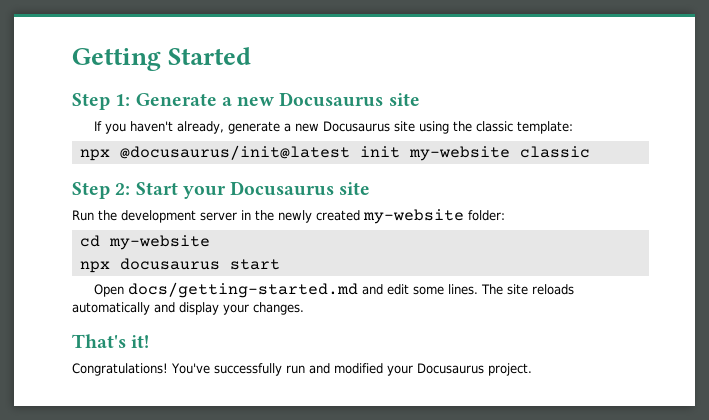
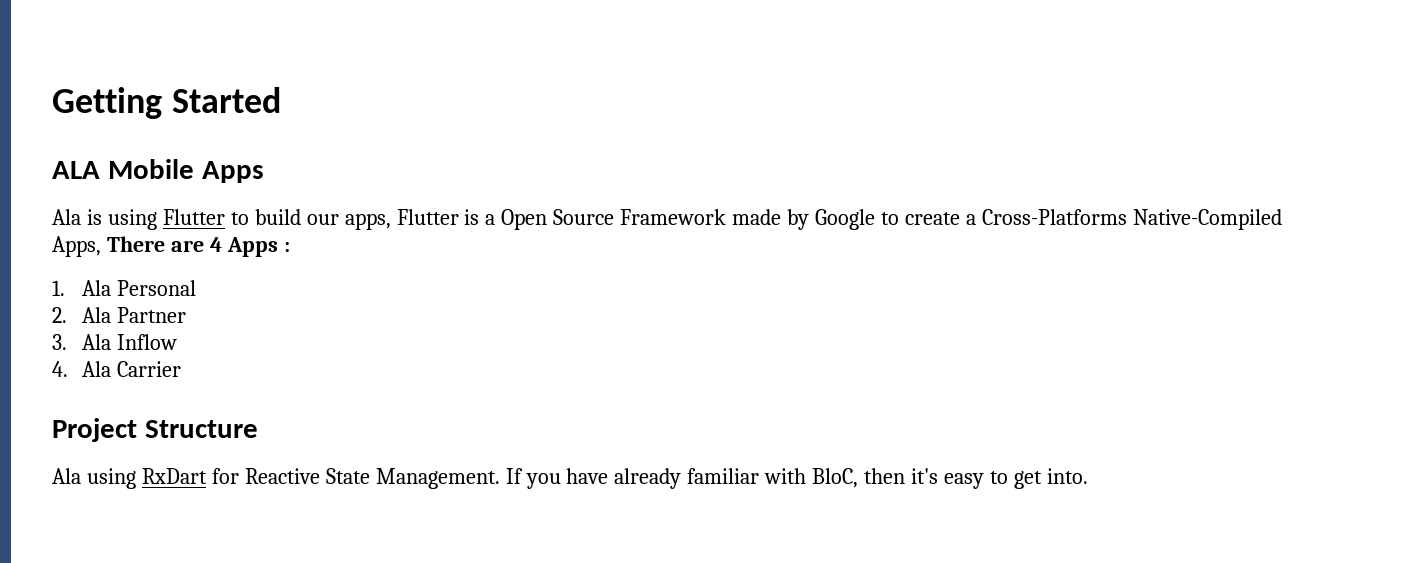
[72,92,420,110] [94,121,574,134] [79,145,590,161] [72,181,371,199] [72,209,505,224] [79,235,210,250] [79,258,280,273] [94,282,575,298] [72,302,304,315] [72,334,150,348] [72,363,532,376] Step 1: Generate a new Docusaurus site // If you haven't already, generate a new Docusaurus site using the classic template: // npx @docusaurus/init@latest init my-website classic // Step 2: Start your Docusaurus site // Run the development server in the newly created my-website folder: // cd my-website // npx docusaurus start // Open docs/getting-started.md and edit some lines. The site reloads automatically and display your changes. // That's it! // Congratulations! You've successfully run and modified your Docusaurus project. -> [52,159,264,183] [52,209,1282,230] [52,236,290,257] [52,280,196,296] [52,307,186,323] [52,334,177,350] [52,361,181,377] [52,418,258,442] [52,468,1088,489] ALA Mobile Apps // Ala is using Flutter to build our apps, Flutter is a Open Source Framework made by Google to create a Cross-Platforms Native-Compiled Apps, There are 4 Apps : // 1. Ala Personal // 2. Ala Partner // 3. Ala Inflow // 4. Ala Carrier // Project Structure // Ala using RxDart for Reactive State Management. If you have already familiar with BloC, then it's easy to get into.

